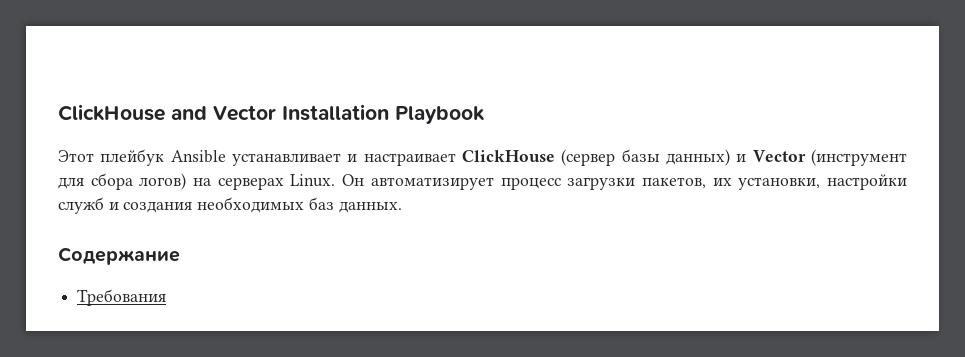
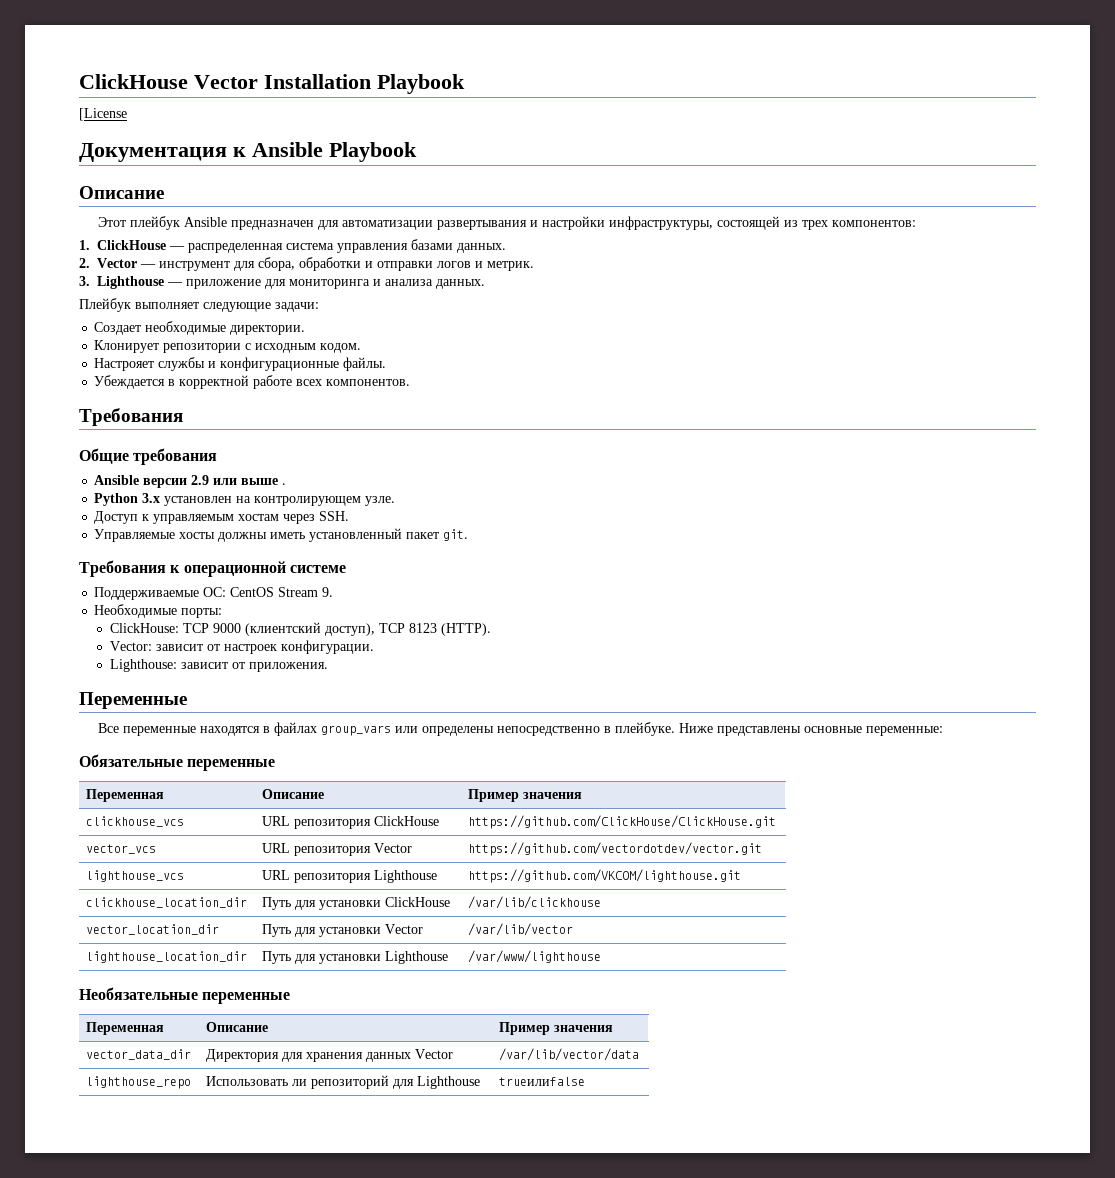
[58,104,207,121] ClickHouse and -> [79,74,188,89] ClickHouse
[58,149,908,166] [58,173,908,190] [58,197,402,214] [58,247,180,265] [77,289,167,306] Этот плейбук Ansible устанавливает и настраивает ClickHouse (сервер базы данных) и Vector (инструмент для сбора логов) на серверах Linux. Он автоматизирует процесс загрузки пакетов, их установки, настройки служб и создания необходимых баз данных. // Содержание // Требования -> [79,108,127,121] [79,142,417,162] [79,186,164,199] [97,216,916,230] [79,239,506,253] [79,257,534,271] [79,276,485,289] [79,298,319,312] [94,321,306,335] [94,340,362,353] [94,357,387,371] [94,375,411,389] [79,408,183,426] [79,448,218,465] [94,475,287,488] [94,493,396,506] [94,511,350,524] [94,528,469,542] [79,560,346,577] [94,587,334,600] [94,604,223,618] [110,622,492,636] [110,640,375,654] [110,659,329,672] [79,692,187,709] [97,722,943,736] [79,754,276,771] [86,789,165,802] [262,789,325,799] [468,789,583,802] [86,816,185,827] [262,816,440,829] [468,815,777,829] [86,844,157,854] [262,843,413,856] [468,842,763,856] [86,870,185,882] [262,870,438,883] [468,869,742,883] [86,897,248,908] [262,897,451,910] [468,896,602,909] [86,924,220,935] [262,924,424,937] [468,923,574,936] [86,951,248,963] [262,951,449,964] [468,950,602,963] [79,987,291,1004] [86,1022,165,1035] [206,1022,269,1032] [499,1022,614,1035] [86,1049,192,1060] [206,1049,454,1062] [499,1048,640,1061] [86,1076,192,1089] [206,1075,481,1089] [499,1077,586,1086] [License // Документация к Ansible Playbook // Описание // Этот плейбук Ansible предназначен для автоматизации развертывания и настройки инфраструктуры, состоящей из трех компонентов: // 1. ClickHouse — распределенная система управления базами данных. // 2. Vector — инструмент для сбора, обработки и отправки логов и метрик. // 3. Lighthouse — приложение для мониторинга и анализа данных. // Плейбук выполняет следующие задачи: // Создает необходимые директории. // Клонирует репозитории с исходным кодом. // Настрояет службы и конфигурационные файлы. // Убеждается в корректной работе всех компонентов. // Требования // Общие требования // Ansible версии 2.9 или выше . // Python 3.x установлен на контролирующем узле. // Доступ к управляемым хостам через SSH. // Управляемые хосты должны иметь установленный пакет git. // Требования к операционной системе // Поддерживаемые ОС: CentOS Stream 9. // Необходимые порты: // ClickHouse: TCP 9000 (клиентский доступ), TCP 8123 (HTTP). // Vector: зависит от настроек конфигурации. // Lighthouse: зависит от приложения. // Переменные // Все переменные находятся в файлах group_vars или определены непосредственно в плейбуке. Ниже представлены основные переменные: // Обязательные переменные // Переменная | Описание | Пример значения // clickhouse_vcs | URL репозитория ClickHouse | https://github.com/ClickHouse/ClickHouse.git // vector_vcs | URL репозитория Vector | https://github.com/vectordotdev/vector.git // lighthouse_vcs | URL репозитория Lighthouse | https://github.com/VKCOM/lighthouse.git // clickhouse_location_dir | Путь для установки ClickHouse | /var/lib/clickhouse // vector_location_dir | Путь для установки Vector | /var/lib/vector // lighthouse_location_dir | Путь для установки Lighthouse | /var/www/lighthouse // Необязательные переменные // Переменная | Описание | Пример значения // vector_data_dir | Директория для хранения данных Vector | /var/lib/vector/data // lighthouse_repo | Использовать ли репозиторий для Lighthouse | trueилиfalse

